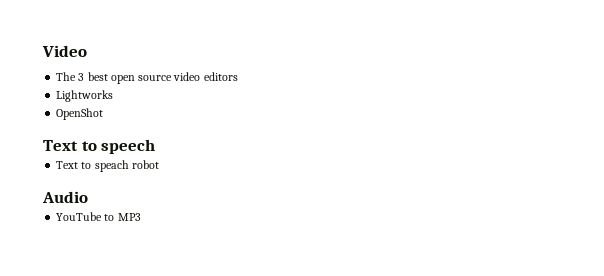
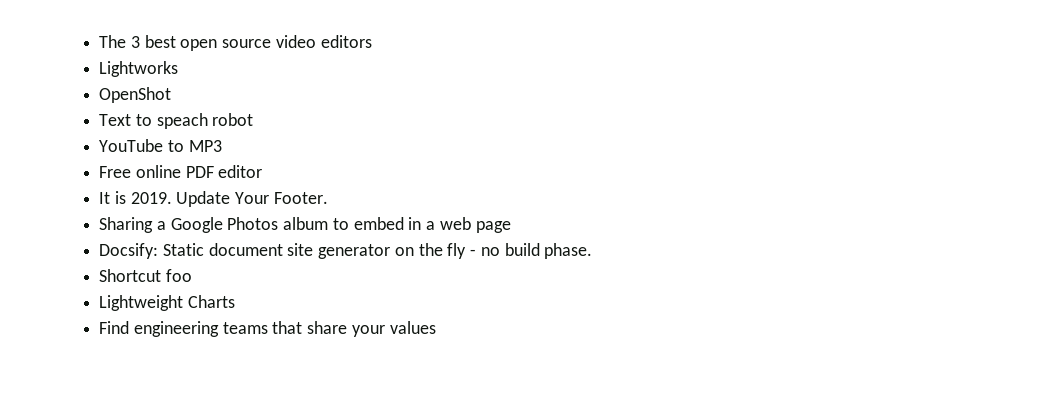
[42,45,87,57] Video // -> (99, 41) none
[43,139,156,154] // Text to speech -> (172, 95) none
[42,191,88,203] // Audio -> (254, 119) none
(141, 217) none -> [99,165,263,178] [99,191,328,207] [99,217,511,233] [99,243,593,259] [99,269,192,282] [99,295,235,311] [99,321,436,337] // Free online PDF editor // It is 2019. Update Your Footer. // Sharing a Google Photos album to embed in a web page // Docsify: Static document site generator on the fly - no build phase. // Shortcut foo // Lightweight Charts // Find engineering teams that share your values

